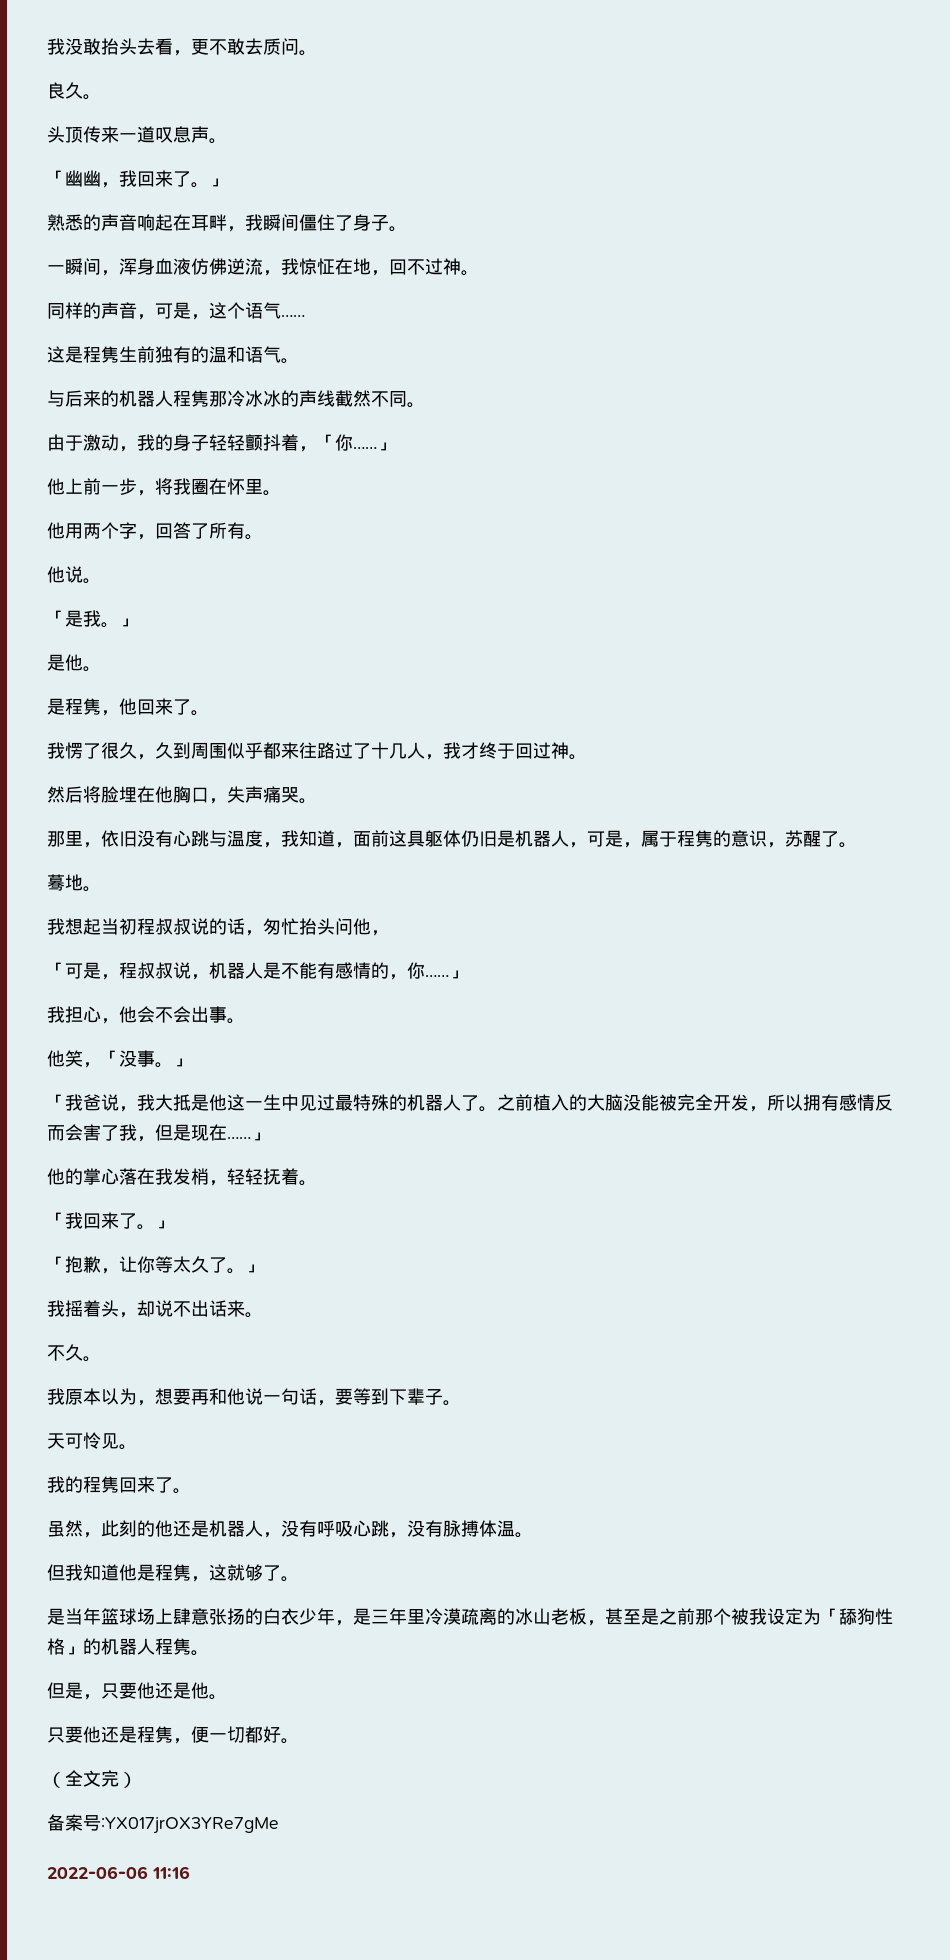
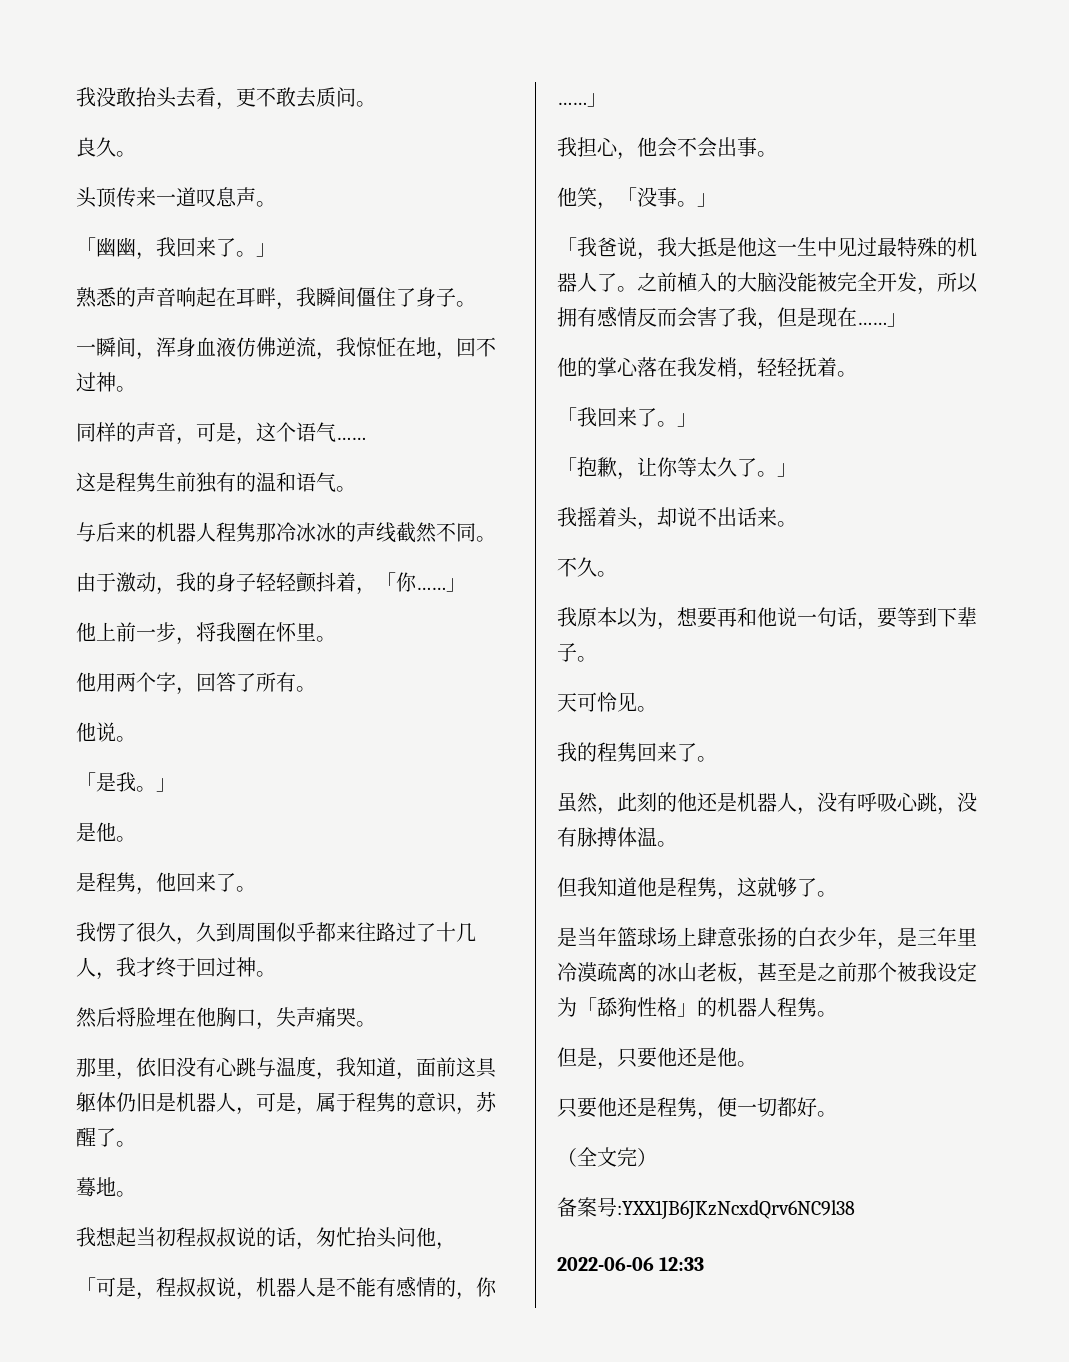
[101,1817,279,1834] :YX017jrOX3YRe7gMe -> [617,1200,855,1220] :YXX1JB6JKzNcxdQrv6NC9l38
[152,1866,190,1879] 11:16 -> [659,1257,705,1271] 12:33

